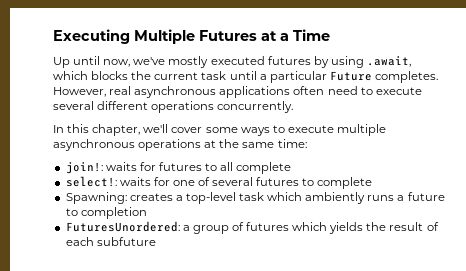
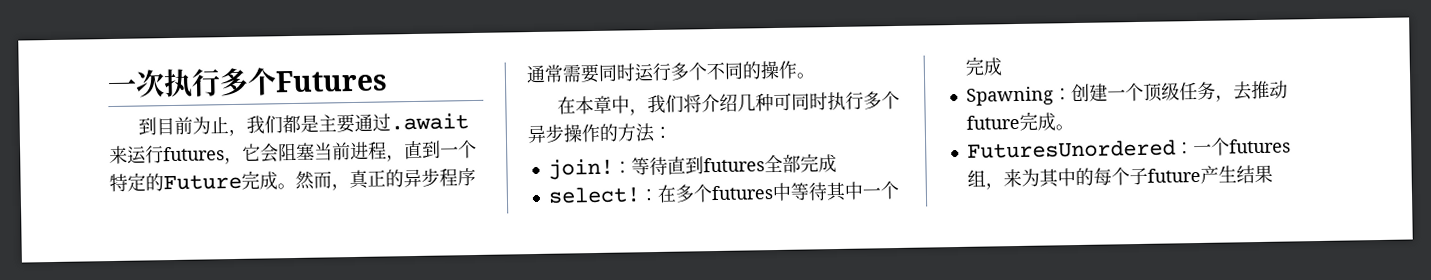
[53,29,330,44] [53,56,411,68] [53,71,438,83] [53,86,422,98] [53,101,294,113] [53,124,386,136] [53,139,307,151] [65,162,292,174] [65,176,373,189] [65,192,445,204] [65,207,147,219] [65,221,439,234] [65,237,156,246] Executing Multiple Futures at a Time // Up until now, we've mostly executed futures by using .await, which blocks the current task until a particular Future completes. However, real asynchronous applications often need to execute several different operations concurrently. // In this chapter, we'll cover some ways to execute multiple asynchronous operations at the same time: // join!: waits for futures to all complete // select!: waits for one of several futures to complete // Spawning: creates a top-level task which ambiently runs a future to completion // FuturesUnordered: a group of futures which yields the result of each subfuture -> [107,67,388,98] [137,113,469,137] [109,139,477,165] [109,167,476,193] [526,60,815,84] [556,90,900,116] [527,123,672,144] [547,153,837,180] [547,180,900,204] [964,56,1002,76] [965,80,1288,106] [965,111,1074,131] [966,137,1291,159] [966,164,1273,190] 一次执行多个Futures // 到目前为止，我们都是主要通过.await来运行futures，它会阻塞当前进程，直到一个特定的Future完成。然而，真正的异步程序通常需要同时运行多个不同的操作。 // 在本章中，我们将介绍几种可同时执行多个异步操作的方法： // join!：等待直到futures全部完成 // select!：在多个futures中等待其中一个完成 // Spawning：创建一个顶级任务，去推动future完成。 // FuturesUnordered：一个futures组，来为其中的每个子future产生结果

